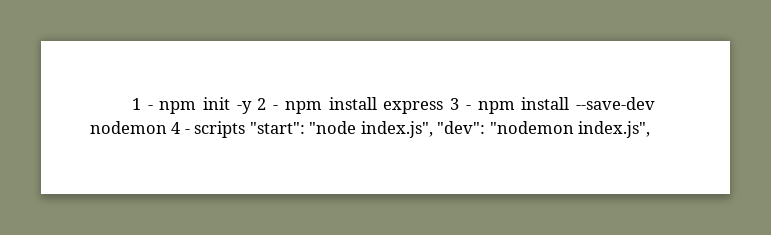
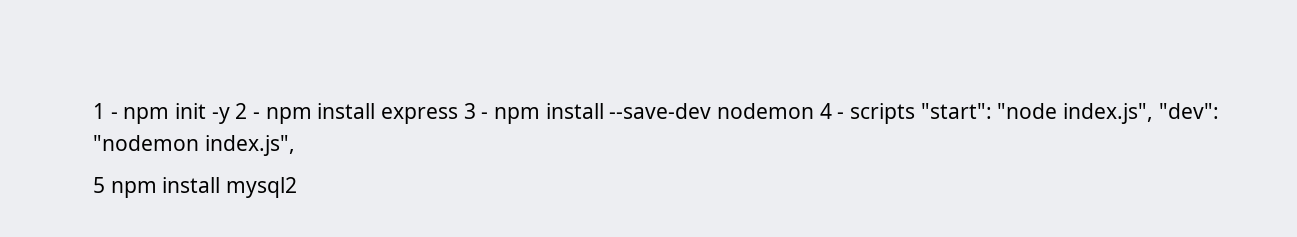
(651, 129) none -> [93,177,298,198] // 5 npm install mysql2

